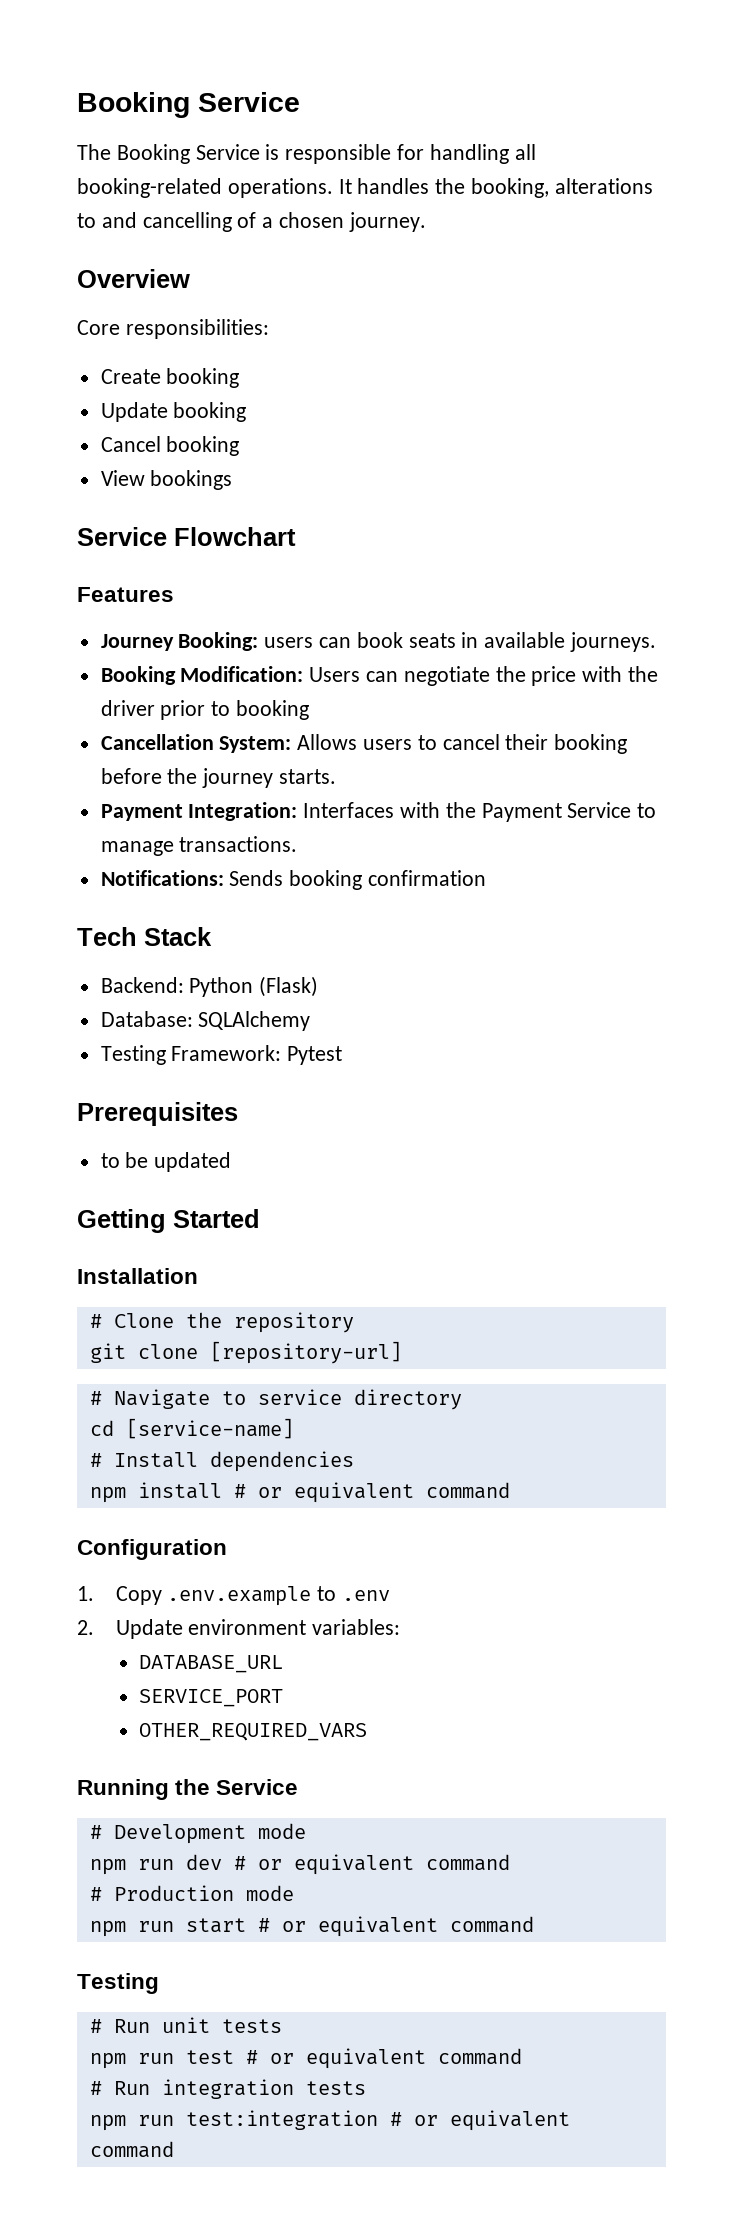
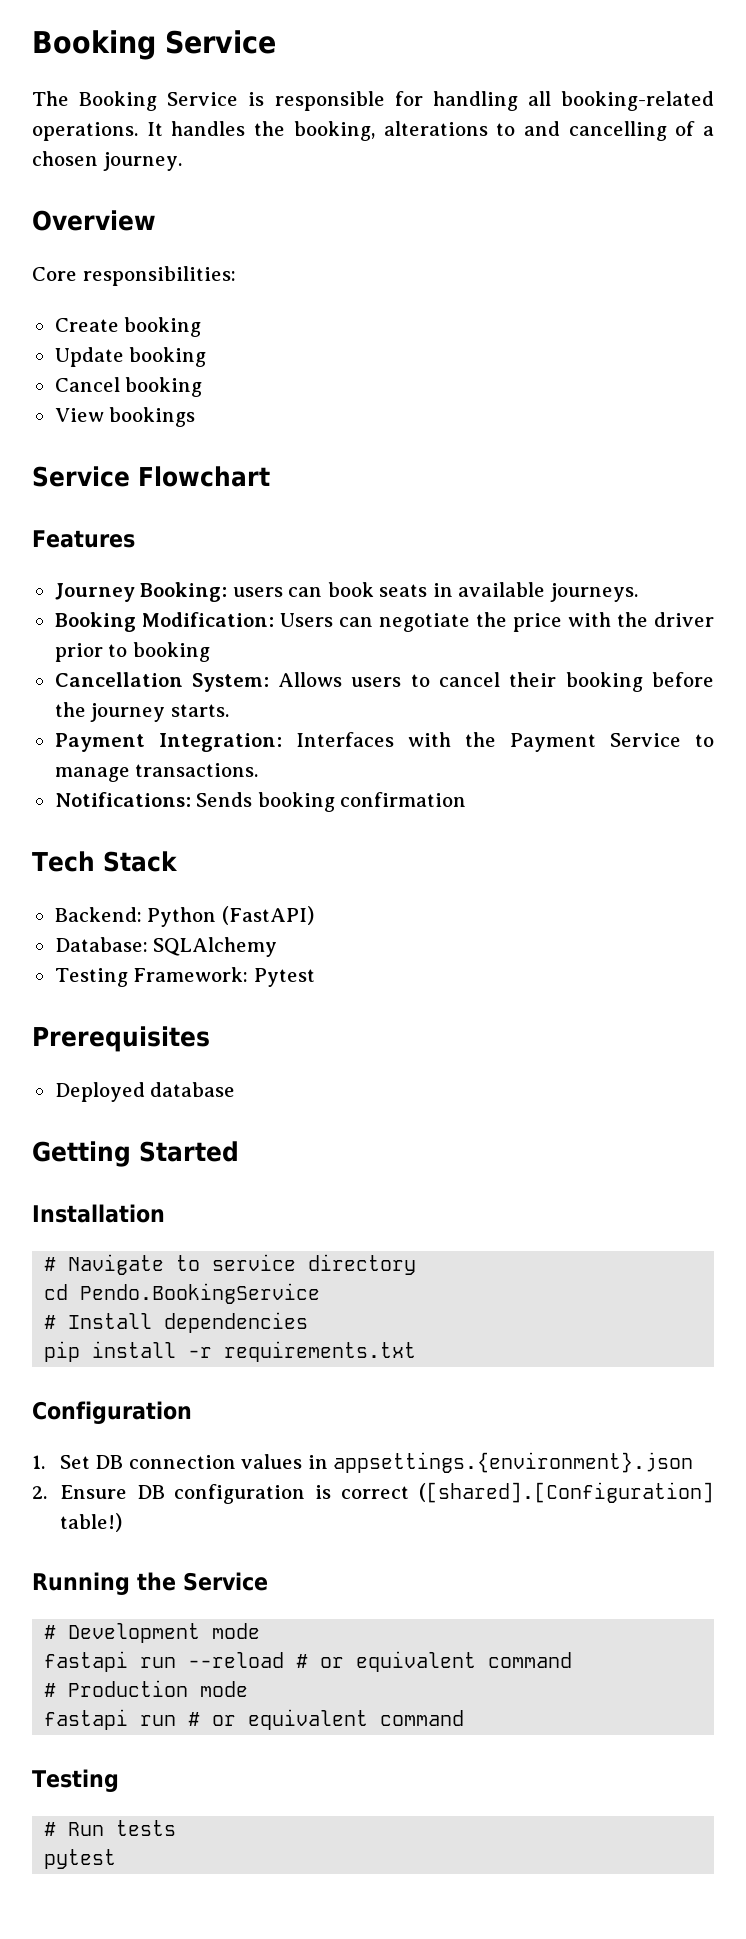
[259,976,319,997] (Flask) -> [221,906,314,925] (FastAPI)
[100,1152,232,1172] to be updated -> [54,1082,236,1102] Deployed database
[89,1312,354,1333] [89,1341,402,1364] // # Clone the repository // git clone [repository-url] -> (165, 1213) none
[125,1418,294,1439] [service-name] -> [80,1283,321,1304] Pendo.BookingService
[89,1482,510,1503] [77,1539,227,1560] [77,1586,391,1606] [77,1619,401,1639] [139,1655,284,1673] [139,1689,284,1707] [139,1723,368,1741] npm install # or equivalent command // Configuration // 1. Copy .env.example to .env // 2. Update environment variables: // DATABASE_URL // SERVICE_PORT // OTHER_REQUIRED_VARS -> [44,1341,417,1362] [32,1401,192,1424] [32,1452,694,1473] [32,1482,714,1504] [59,1513,122,1532] pip install -r requirements.txt // Configuration // 1. Set DB connection values in appsettings.{environment}.json // 2. Ensure DB configuration is correct ([shared].[Configuration] table!)
[89,1854,222,1875] npm run dev -> [44,1651,285,1672] fastapi run --reload
[89,1918,246,1937] npm run start -> [44,1709,177,1730] fastapi run
[161,2017,282,2033] [89,2048,522,2069] [89,2079,366,2099] [89,2110,570,2131] [89,2141,174,2158] unit tests // npm run test # or equivalent command // # Run integration tests // npm run test:integration # or equivalent command -> [116,1820,177,1836] [44,1849,117,1869] tests // pytest

